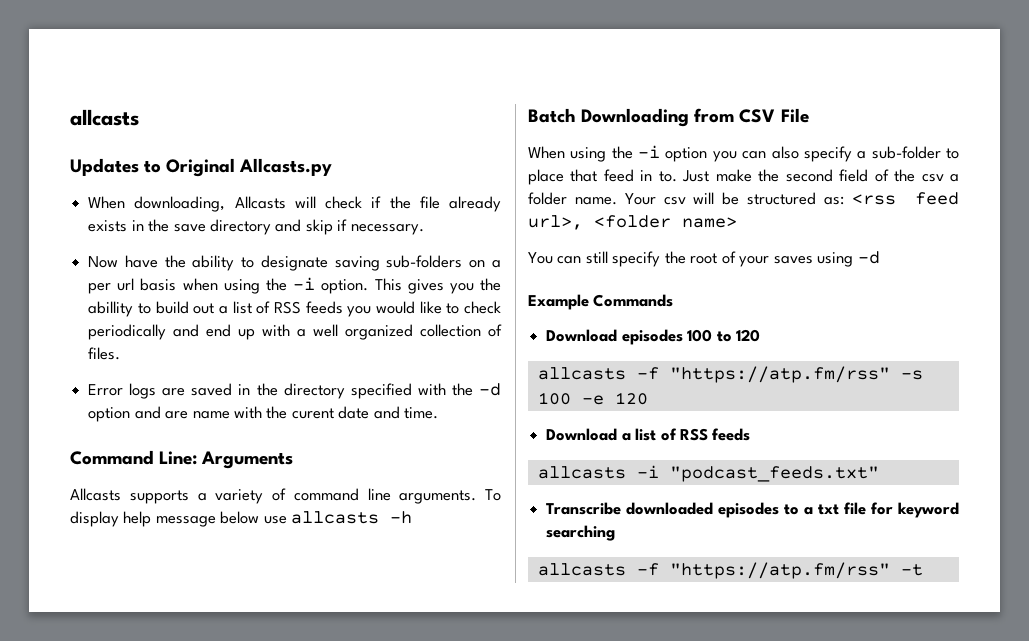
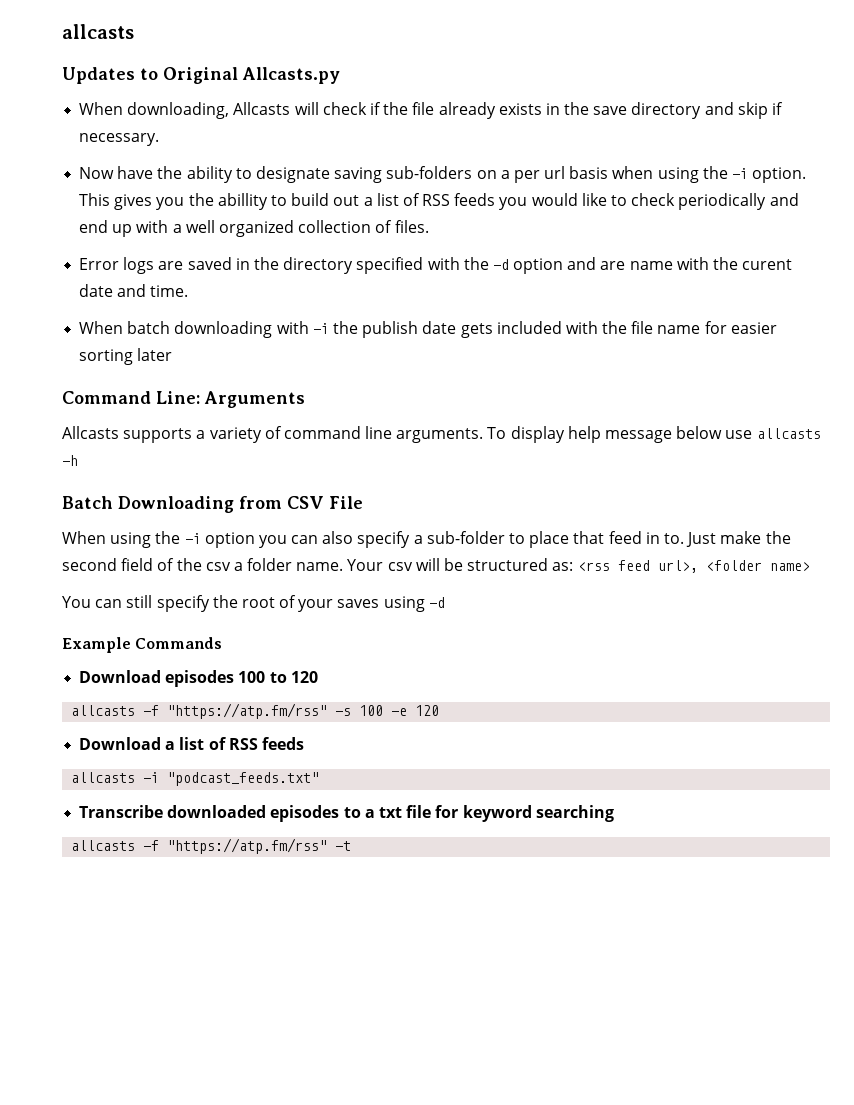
(439, 413) none -> [79,321,777,338] [79,348,173,365] // When batch downloading with -i the publish date gets included with the file name for easier sorting later

